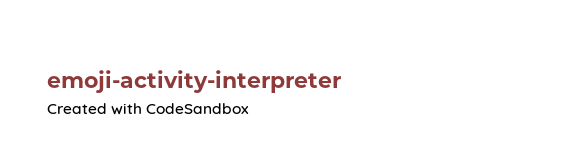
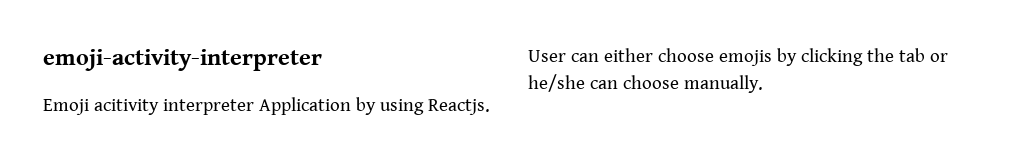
[47,103,250,115] Created with CodeSandbox -> [43,97,490,115] [528,48,948,66] [528,74,763,93] Emoji acitivity interpreter Application by using Reactjs. User can either choose emojis by clicking the tab or he/she can choose manually.

